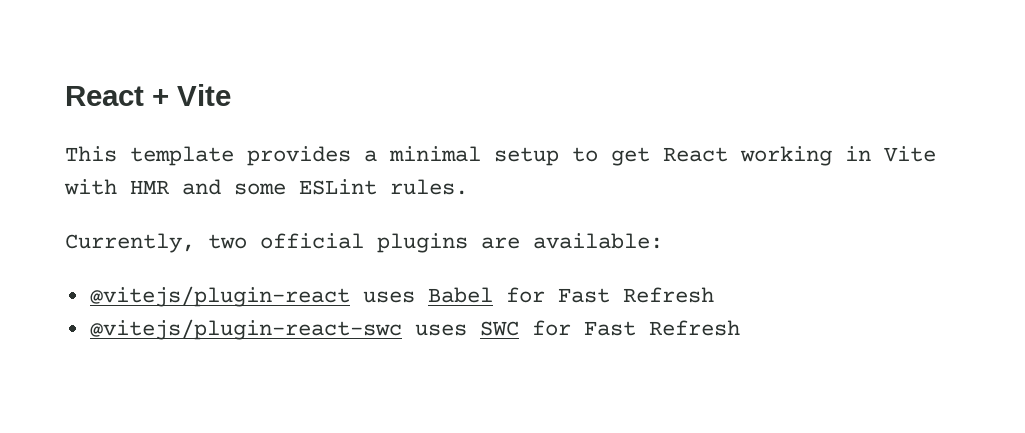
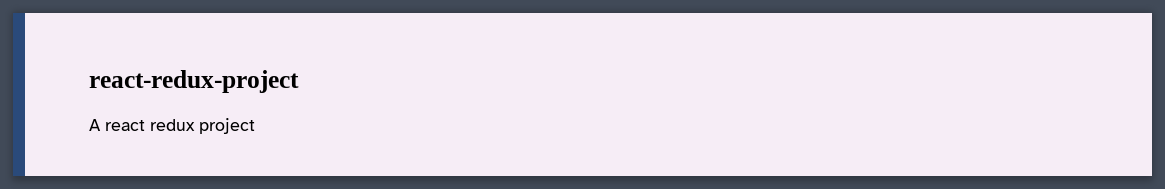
[65,84,231,106] [65,146,936,166] [64,179,468,195] [65,233,663,253] [89,286,714,307] [89,319,740,340] React + Vite // This template provides a minimal setup to get React working in Vite with HMR and some ESLint rules. // Currently, two official plugins are available: // @vitejs/plugin-react uses Babel for Fast Refresh // @vitejs/plugin-react-swc uses SWC for Fast Refresh -> [89,70,299,93] [89,118,255,134] react-redux-project // A react redux project

